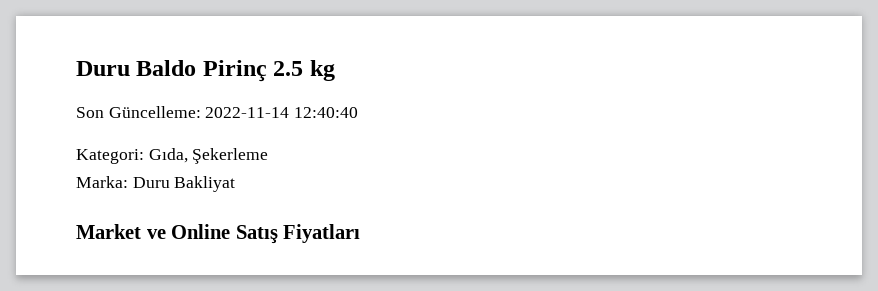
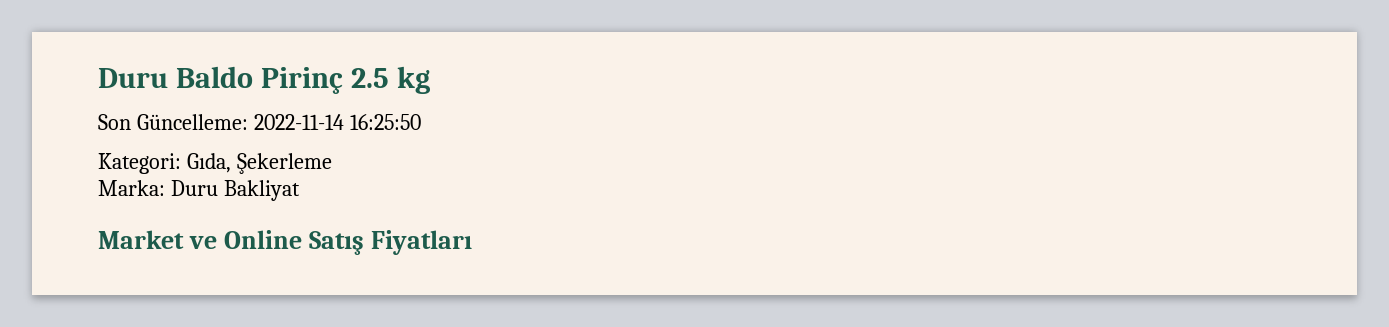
[294,107,359,118] 12:40:40 -> [349,114,421,130] 16:25:50

